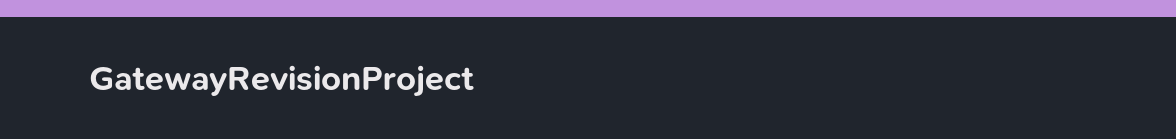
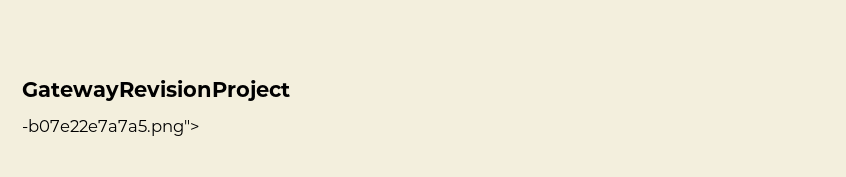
(474, 81) none -> [22,119,199,136] // -b07e22e7a7a5.png">

